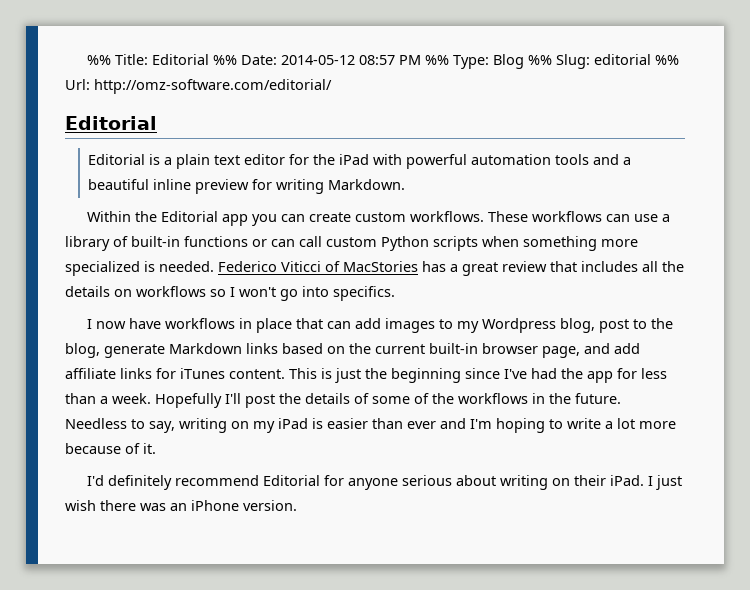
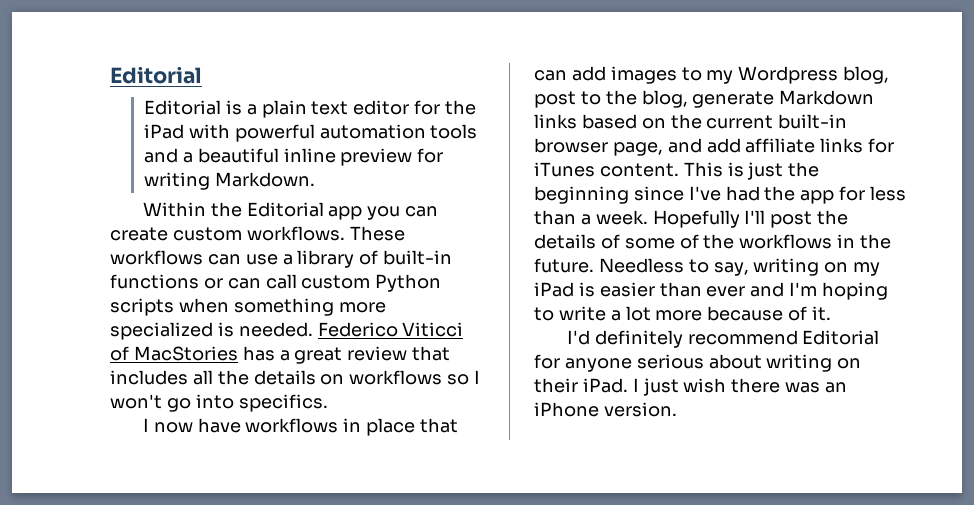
[87,54,680,69] [65,79,332,94] %% Title: Editorial %% Date: 2014-05-12 08:57 PM %% Type: Blog %% Slug: editorial %% Url: http://omz-software.com/editorial/ // -> (110, 75) none

